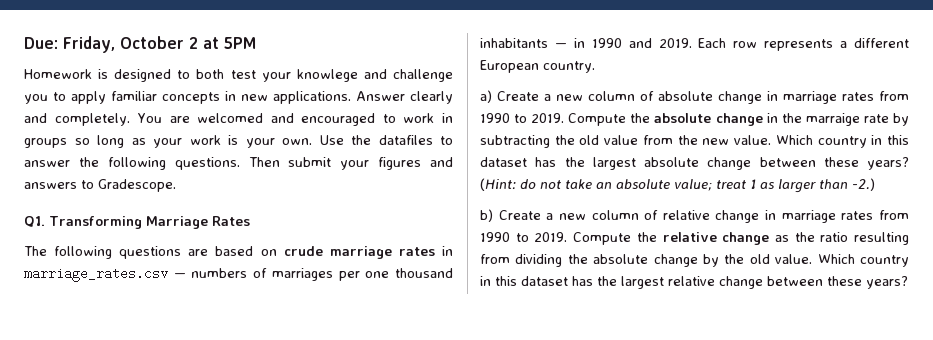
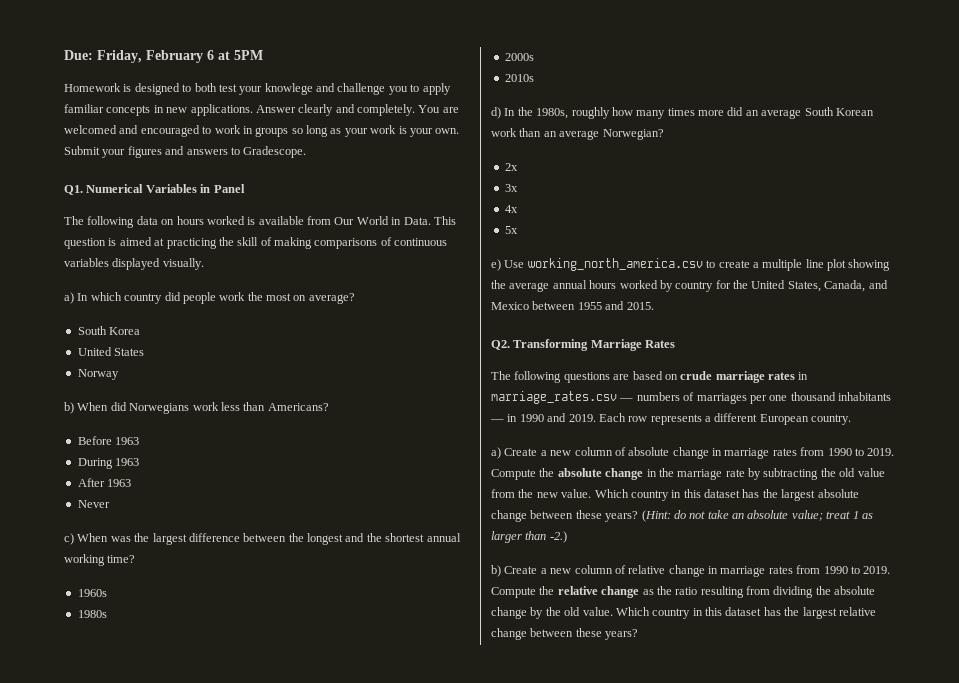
[120,36,198,49] October 2 -> [146,50,214,63] February 6
[319,135,453,145] [24,157,332,170] Use the datafiles to answer the following questions. Then submit -> [64,146,100,155] Submit
(45, 221) none -> [86,184,245,193] [64,216,456,228] [64,237,448,249] [64,258,204,270] [64,292,355,304] [77,326,141,335] [77,347,145,356] [77,369,119,380] [64,402,329,414] [77,436,140,445] [77,458,140,469] [77,478,132,487] [77,500,110,508] [64,533,461,545] [64,554,136,566] [77,589,107,597] [77,610,107,618] [504,53,534,61] [504,74,534,82] [491,107,874,119] [491,128,664,140] [504,163,518,171] [504,184,518,192] [504,205,518,213] [504,226,518,234] [491,258,891,271] [491,280,888,292] [491,301,654,310] [491,340,510,350] Numerical Variables in Panel // The following data on hours worked is available from Our World in Data. This question is aimed at practicing the skill of making comparisons of continuous variables displayed visually. // a) In which country did people work the most on average? // South Korea // United States // Norway // b) When did Norwegians work less than Americans? // Before 1963 // During 1963 // After 1963 // Never // c) When was the largest difference between the longest and the shortest annual working time? // 1960s // 1980s // 2000s // 2010s // d) In the 1980s, roughly how many times more did an average South Korean work than an average Norwegian? // 2x // 3x // 4x // 5x // e) Use working_north_america.csv to create a multiple line plot showing the average annual hours worked by country for the United States, Canada, and Mexico between 1955 and 2015. // Q2.
[805,113,860,126] marraige -> [677,469,723,480] marriage

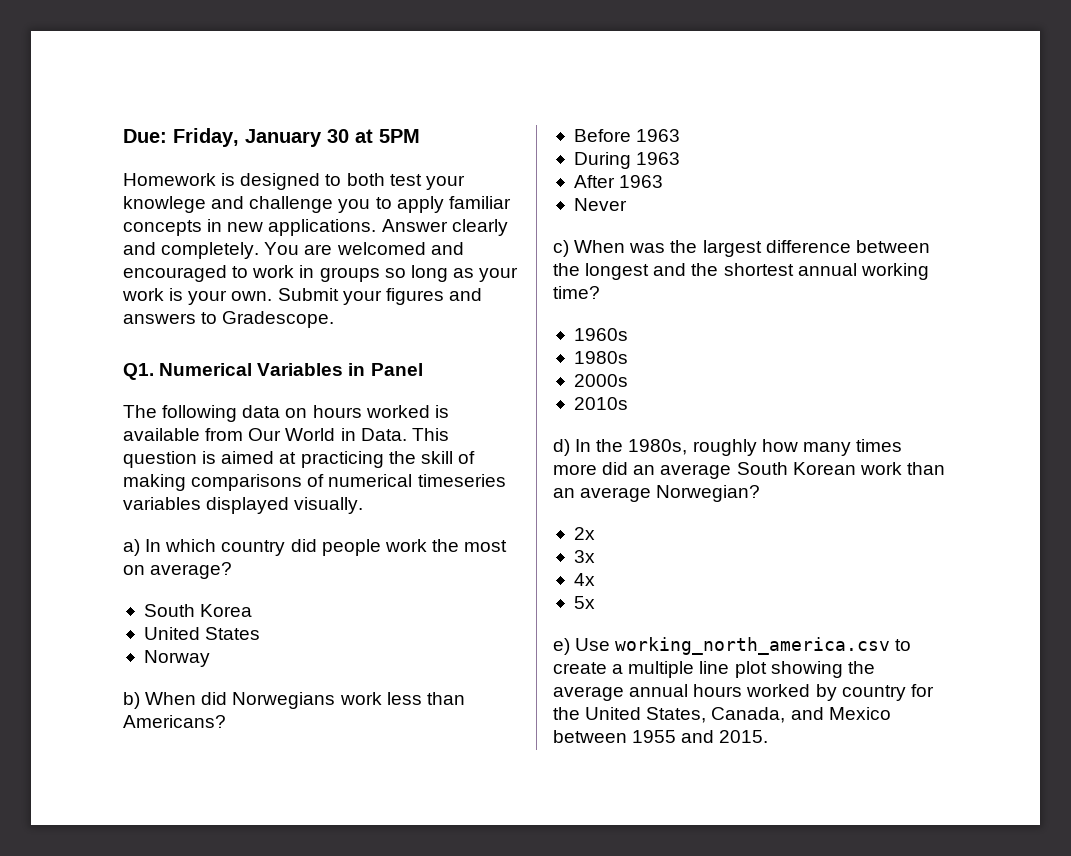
[146,50,214,63] February 6 -> [245,129,349,147] January 30
[394,238,448,246] continuous -> [328,474,506,487] numerical timeseries
[491,339,676,351] [491,371,809,383] [491,391,891,404] [490,413,852,425] [491,447,895,459] [491,468,885,480] [491,489,859,501] [491,510,873,522] [491,531,567,543] [491,565,891,577] [491,586,876,598] [491,607,876,619] [491,628,639,640] // Q2. Transforming Marriage Rates // The following questions are based on crude marriage rates in marriage_rates.csv — numbers of marriages per one thousand inhabitants — in 1990 and 2019. Each row represents a different European country. // a) Create a new column of absolute change in marriage rates from 1990 to 2019. Compute the absolute change in the marriage rate by subtracting the old value from the new value. Which country in this dataset has the largest absolute change between these years? (Hint: do not take an absolute value; treat 1 as larger than -2.) // b) Create a new column of relative change in marriage rates from 1990 to 2019. Compute the relative change as the ratio resulting from dividing the absolute change by the old value. Which country in this dataset has the largest relative change between these years? -> (769, 736) none

